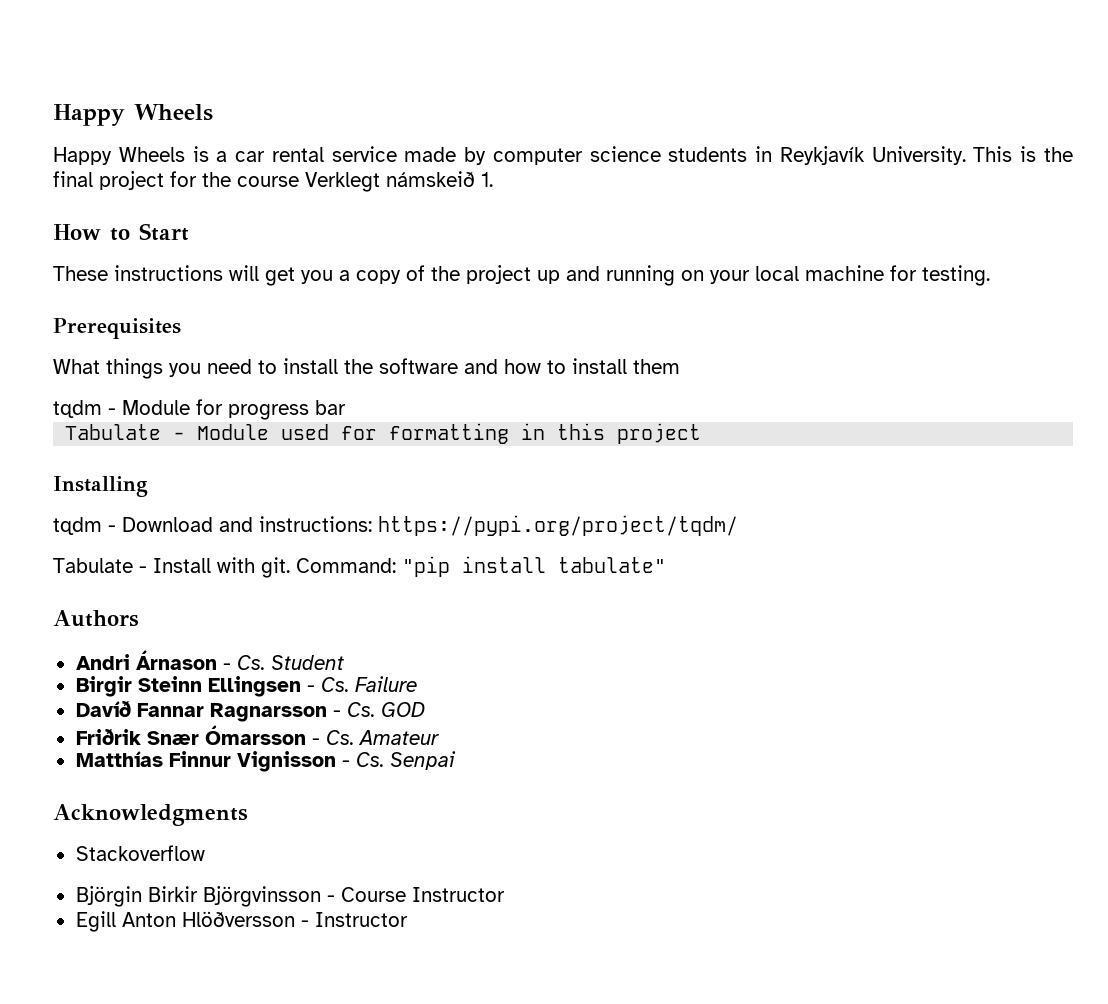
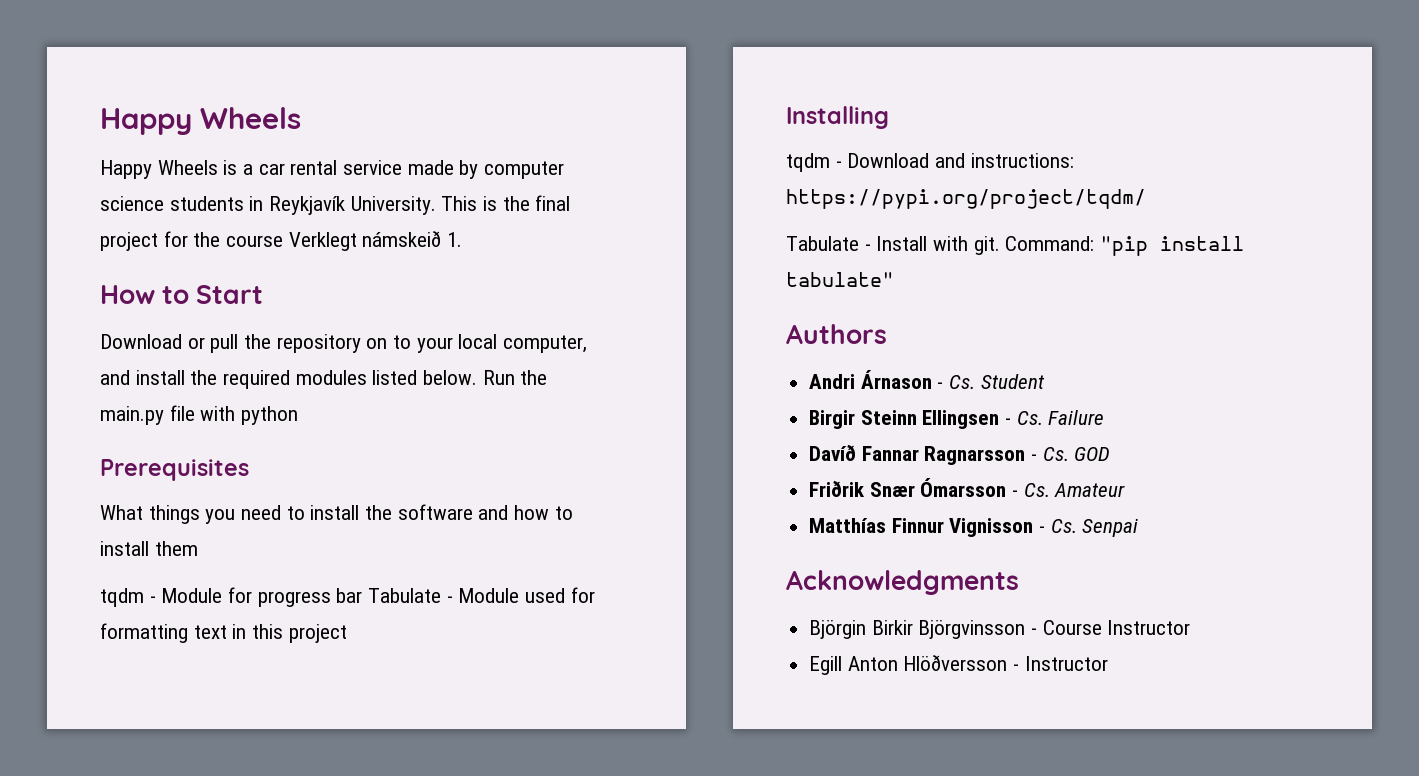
[53,265,990,286] These instructions will get you a copy of the project up and running on your local machine for testing. -> [100,334,588,353] [100,370,548,389] [100,405,299,425] Download or pull the repository on to your local computer, and install the required modules listed below. Run the main.py file with python
(346, 407) // -> (363, 595) none
(510, 433) none -> [193,625,227,639] text
[75,845,205,861] // Stackoverflow -> (1019, 582) none

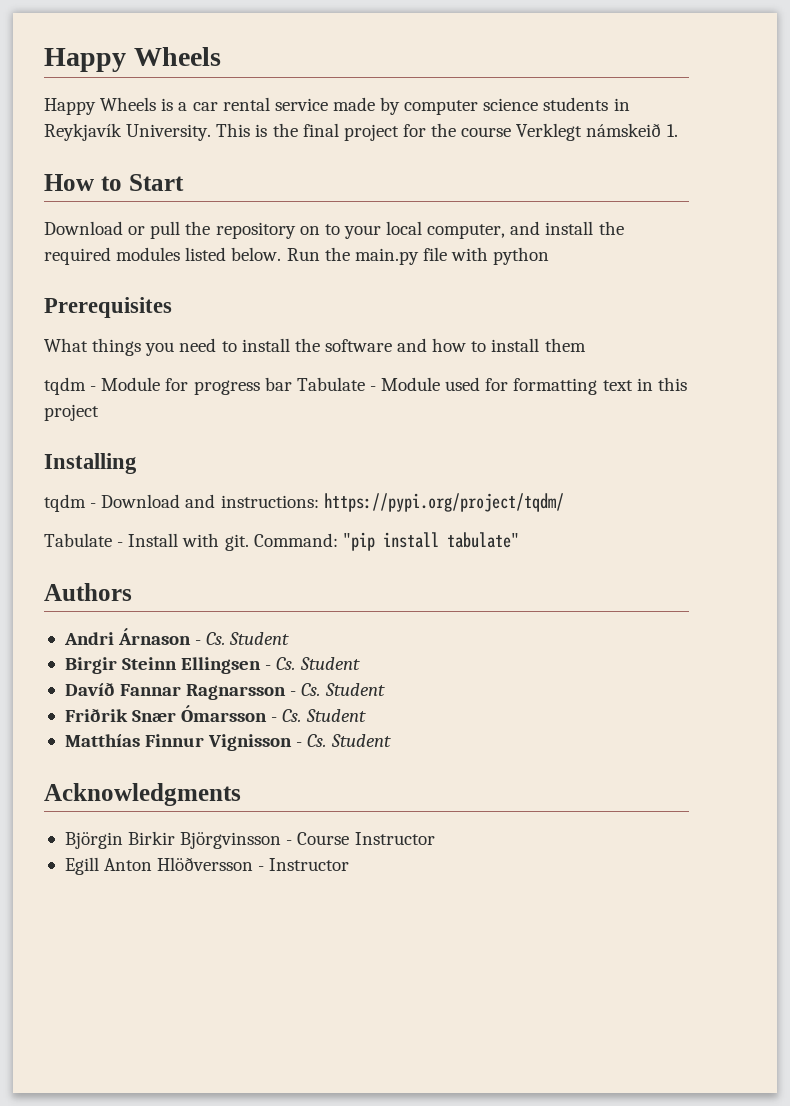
[1048,410,1105,425] Failure -> [299,657,360,670] Student
[1074,447,1111,461] GOD -> [324,683,385,696] Student
[1054,483,1126,497] Amateur -> [305,709,366,722] Student
[1082,518,1139,537] Senpai -> [330,734,391,747] Student

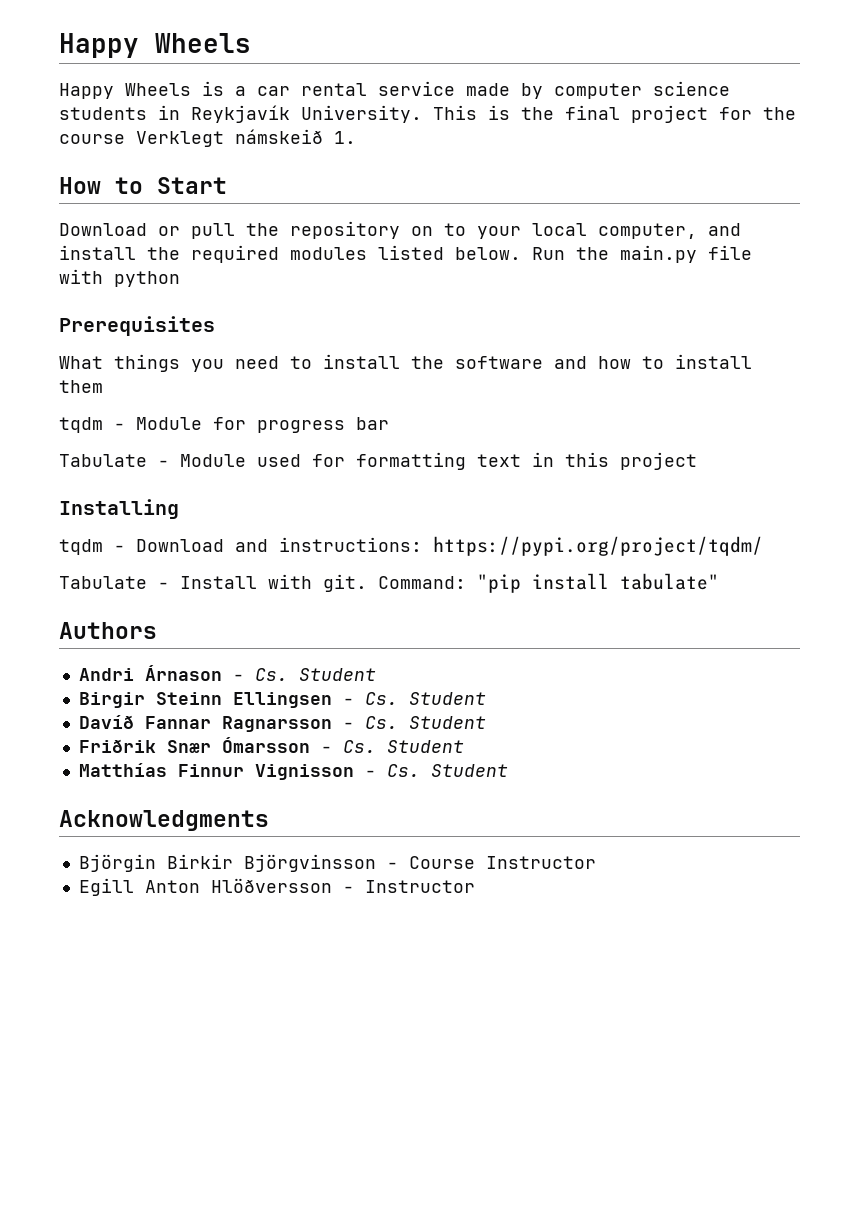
(292, 384) none -> (389, 423) //

